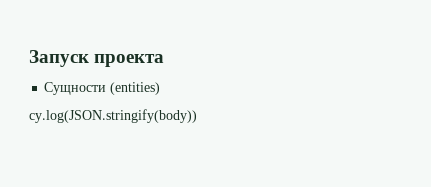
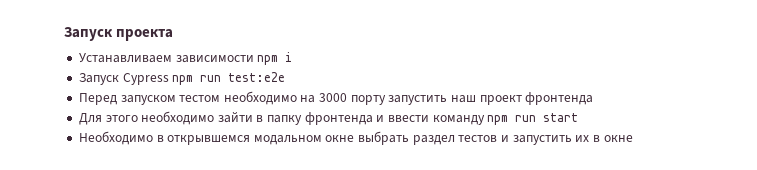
[44,82,161,95] [29,109,197,123] Сущности (entities) // cy.log(JSON.stringify(body)) -> [78,52,293,65] [78,72,286,85] [78,91,594,105] [78,111,579,125] [78,131,633,145] Устанавливаем зависимости npm i // Запуск Cypress npm run test:e2e // Перед запуском тестом необходимо на 3000 порту запустить наш проект фронтенда // Для этого необходимо зайти в папку фронтенда и ввести команду npm run start // Необходимо в открывшемся модальном окне выбрать раздел тестов и запустить их в окне

